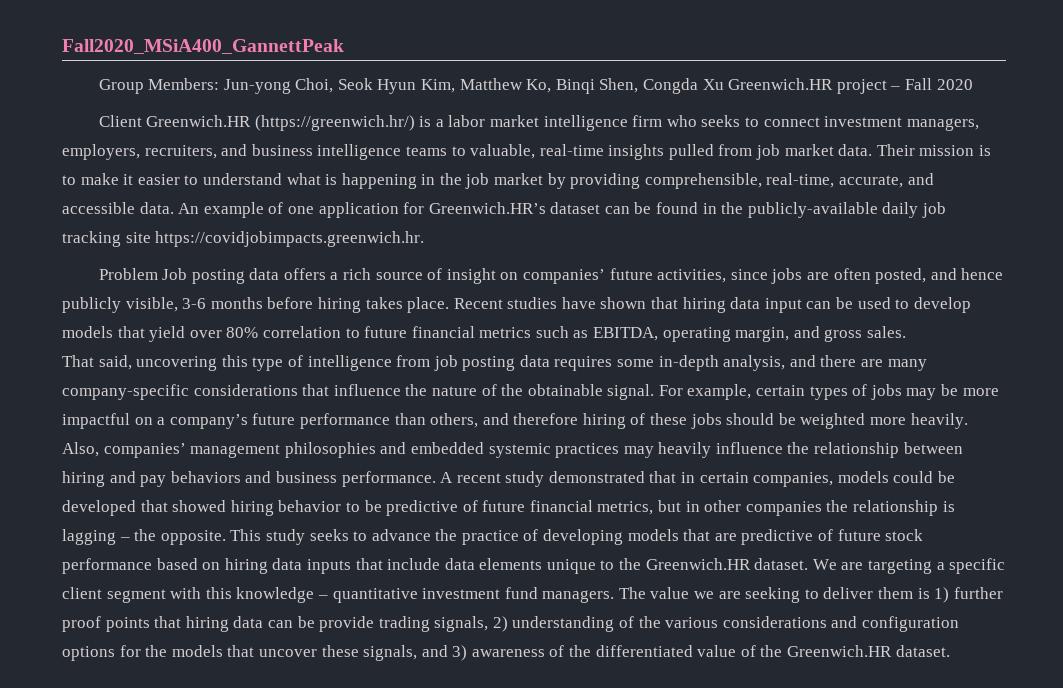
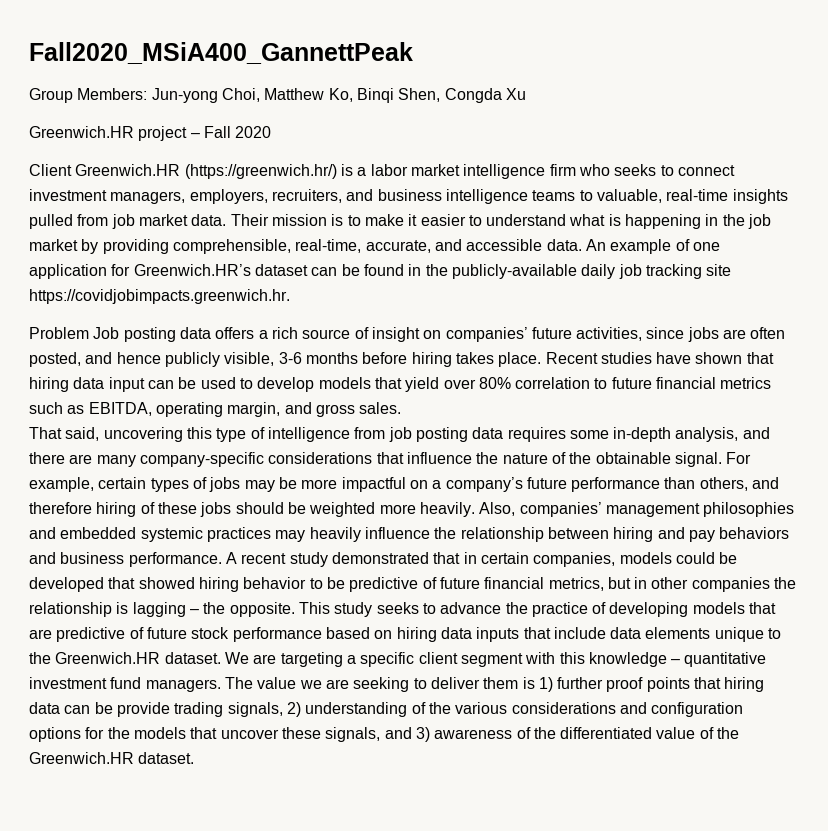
[337,78,456,94] Seok Hyun Kim, -> (260, 95) none
(724, 84) none -> (526, 94) //

